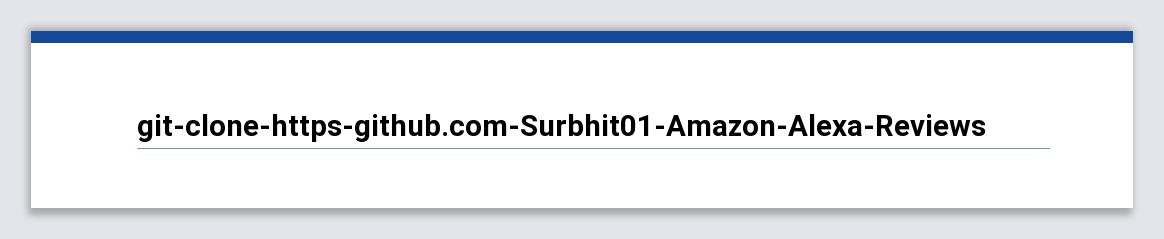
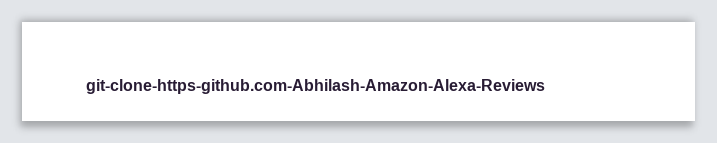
[137,114,986,142] git-clone-https-github.com-Surbhit01-Amazon-Alexa-Reviews -> [86,79,545,94] git-clone-https-github.com-Abhilash-Amazon-Alexa-Reviews

